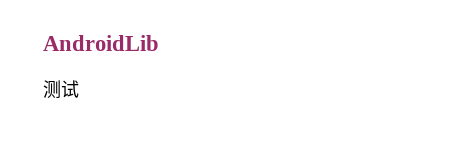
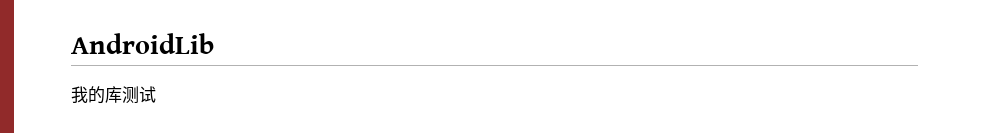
(159, 43) none -> [71,86,122,104] 我的库

